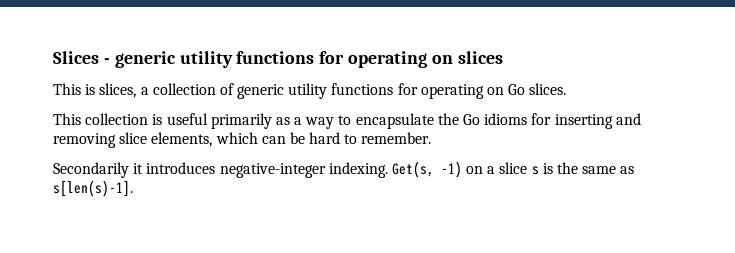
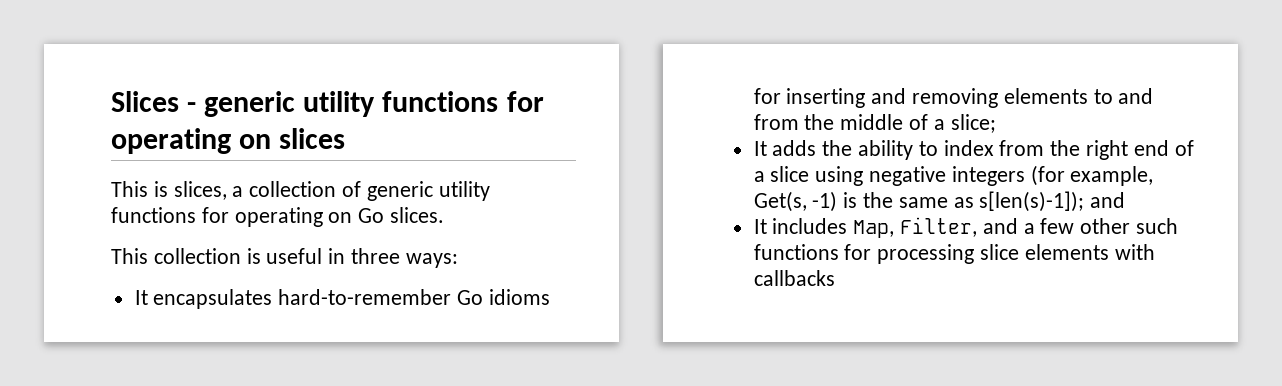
[210,113,459,129] primarily as a way to encapsulate the -> [328,248,458,268] [134,289,452,309] in three ways: // It encapsulates hard-to-remember
[119,132,432,147] [53,161,635,178] [53,180,133,197] slice elements, which can be hard to remember. // Secondarily it introduces negative-integer indexing. Get(s, -1) on a slice s is the same as s[len(s)-1]. -> [1003,88,1154,104] [753,114,996,133] [753,140,1194,160] [753,165,1154,186] [753,191,1126,212] [753,217,1179,238] [753,244,1155,264] [753,270,835,286] elements to and from the middle of a slice; // It adds the ability to index from the right end of a slice using negative integers (for example, Get(s, -1) is the same as s[len(s)-1]); and // It includes Map, Filter, and a few other such functions for processing slice elements with callbacks

